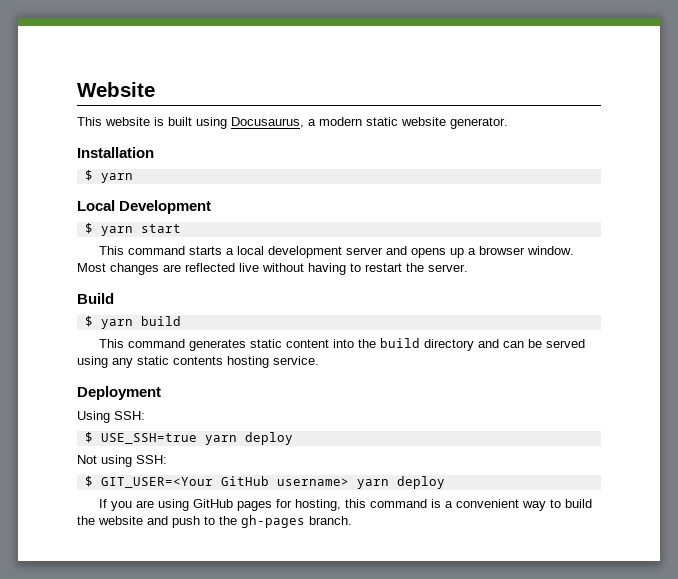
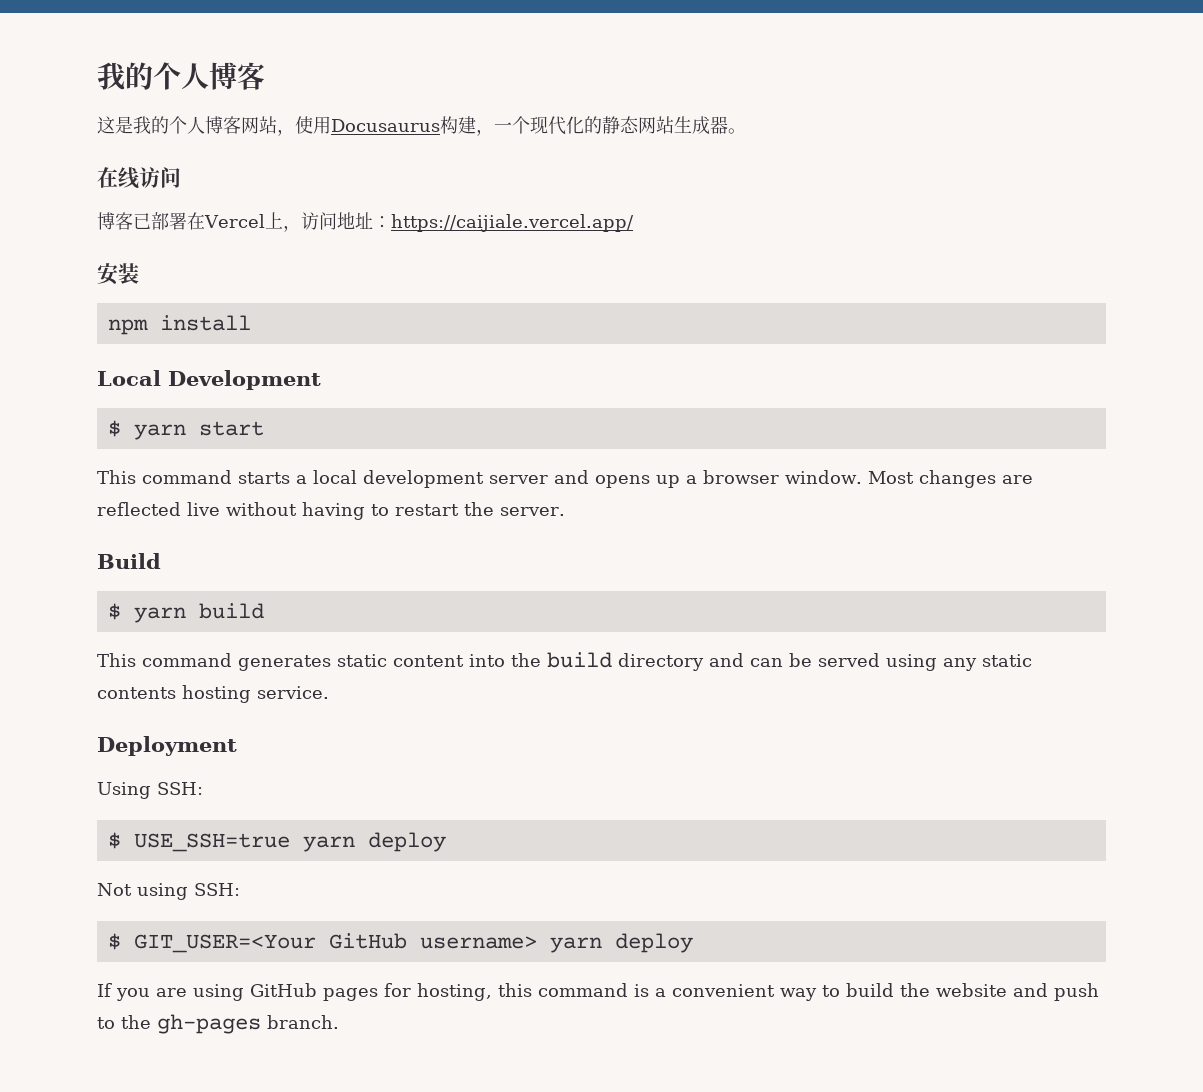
[77,82,155,97] [77,117,508,129] [77,147,154,158] [84,170,133,183] Website // This website is built using Docusaurus, a modern static website generator. // Installation // $ yarn -> [97,62,265,90] [97,116,746,136] [97,167,181,189] [97,212,634,232] [97,263,139,285] [107,315,251,335] 我的个人博客 // 这是我的个人博客网站，使用Docusaurus构建，一个现代化的静态网站生成器。 // 在线访问 // 博客已部署在Vercel上，访问地址：https://caijiale.vercel.app/ // 安装 // npm install

